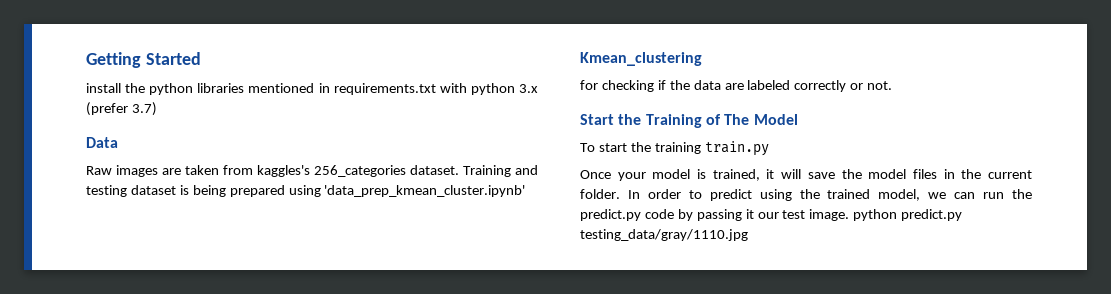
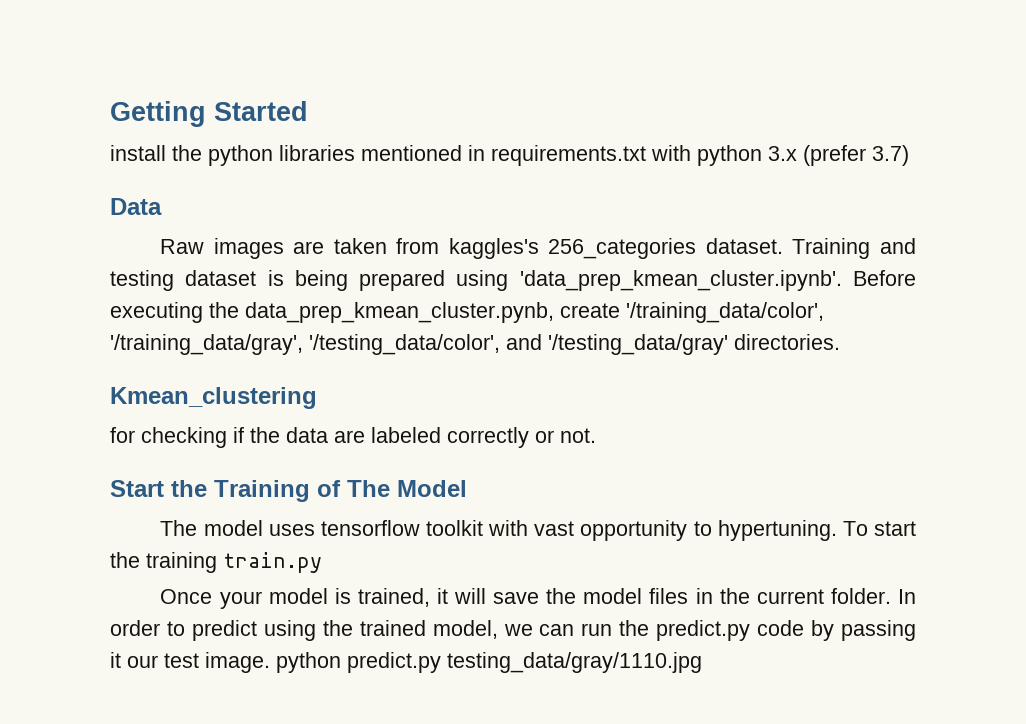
[324,185,526,197] 'data_prep_kmean_cluster.ipynb' -> [519,270,916,291] [110,302,824,323] [110,334,840,355] 'data_prep_kmean_cluster.ipynb'. Before executing the data_prep_kmean_cluster.pynb, create '/training_data/color', '/training_data/gray', '/testing_data/color', and '/testing_data/gray' directories.
(798, 119) none -> [160,520,837,541] The model uses tensorflow toolkit with vast opportunity to hypertuning.

